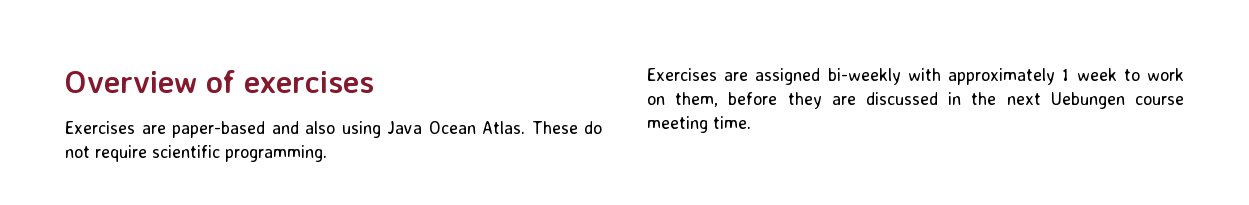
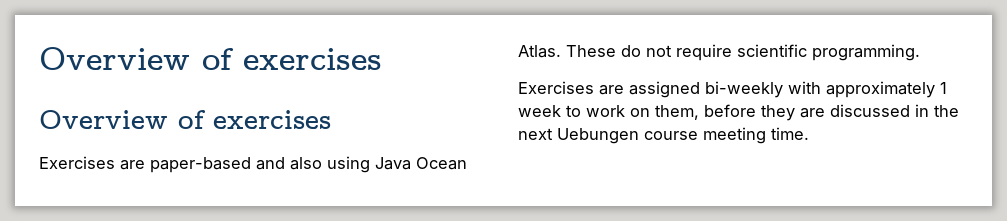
[65,70,374,93] Overview of exercises -> [39,47,382,70] [39,110,331,129] Overview of exercises // Overview of exercises

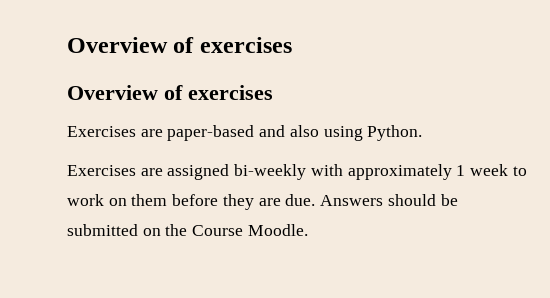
[375,157,467,170] [518,44,920,61] Java Ocean Atlas. These do not require scientific programming. -> [367,125,423,141] Python.
[655,105,699,120] them, -> [131,194,168,206] them
[830,104,959,117] [518,127,809,144] discussed in the next Uebungen course meeting time. -> [285,194,458,206] [67,224,308,236] due. Answers should be submitted on the Course Moodle.

